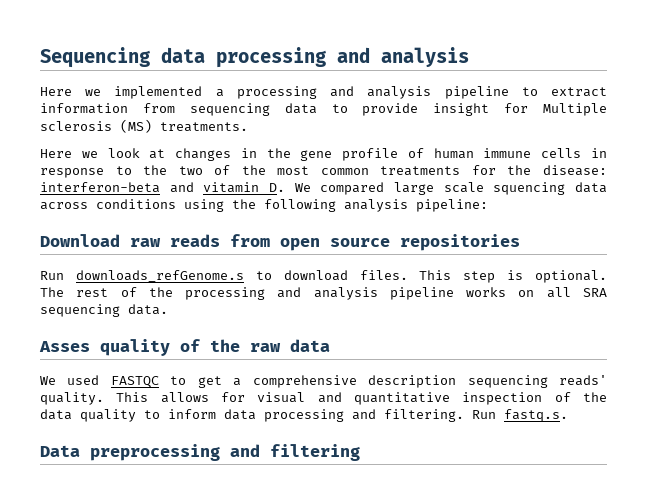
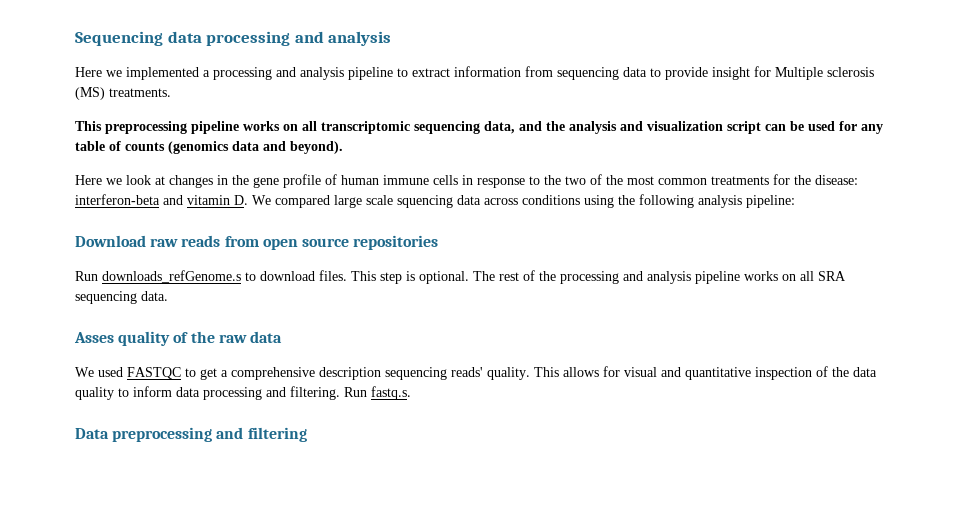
(248, 127) none -> [75,121,883,134] [75,141,343,154] // This preprocessing pipeline works on all transcriptomic sequencing data, and the analysis and visualization script can be used for any table of counts (genomics data and beyond).

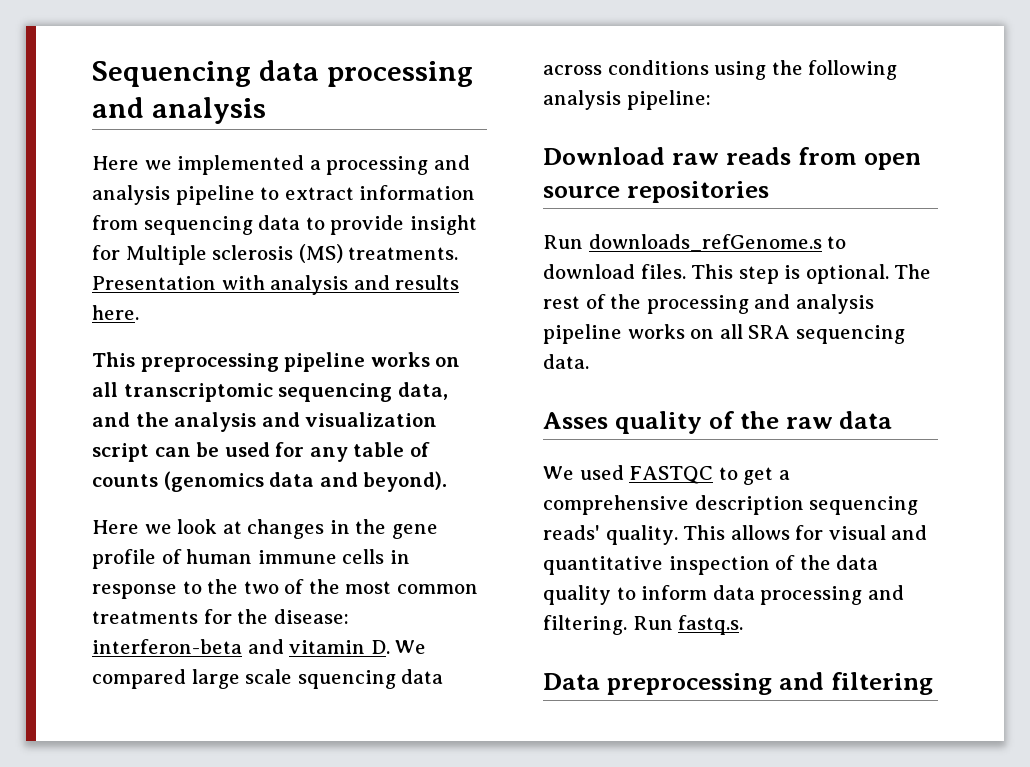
(171, 92) none -> [92,275,460,295] [92,305,139,320] Presentation with analysis and results here.

